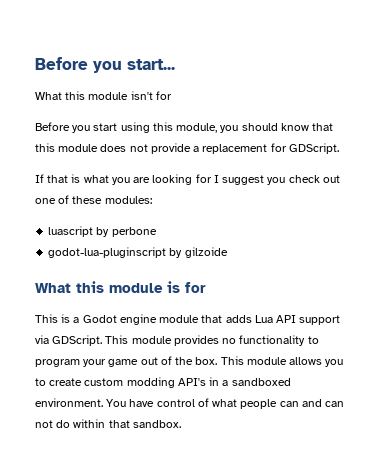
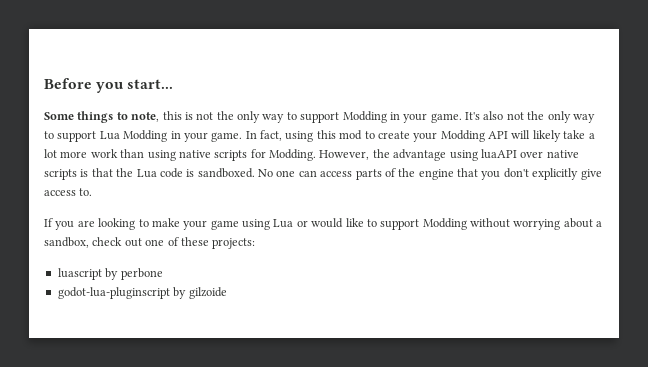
[35,91,172,100] [35,122,334,133] [35,143,339,154] [35,174,286,185] What this module isn't for // Before you start using this module, you should know that this module does not provide a replacement for GDScript. // If that is what you are looking for I suggest you -> [44,111,595,123] [44,130,595,142] [44,149,579,161] [44,168,602,180] [44,188,93,196] [44,218,603,230] [44,237,89,248] Some things to note, this is not the only way to support Modding in your game. It's also not the only way to support Lua Modding in your game. In fact, using this mod to create your Modding API will likely take a lot more work than using native scripts for Modding. However, the advantage using luaAPI over native scripts is that the Lua code is sandboxed. No one can access parts of the engine that you don't explicitly give access to. // If you are looking to make your game using Lua or would like to support Modding without worrying about a sandbox,
[104,196,152,204] modules: -> [212,238,256,249] projects:
[35,281,206,293] [35,314,341,325] [35,335,319,346] [35,356,344,367] [35,377,291,388] [35,398,345,409] [35,419,181,428] // What this module is for // This is a Godot engine module that adds Lua API support via GDScript. This module provides no functionality to program your game out of the box. This module allows you to create custom modding API's in a sandboxed environment. You have control of what people can and can not do within that sandbox. -> (227, 293) none

